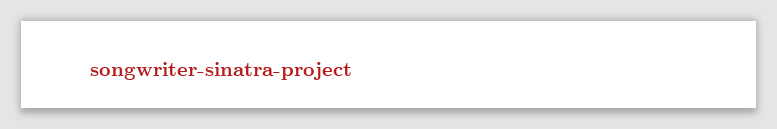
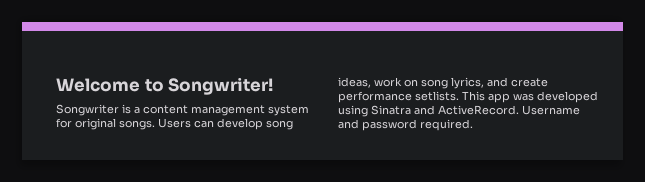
[90,62,352,80] songwriter-sinatra-project -> [56,77,274,95] [56,104,309,116] [56,118,293,130] [338,77,548,89] [338,91,598,103] [338,105,580,117] [338,119,473,131] Welcome to Songwriter! // Songwriter is a content management system for original songs. Users can develop song ideas, work on song lyrics, and create performance setlists. This app was developed using Sinatra and ActiveRecord. Username and password required.

